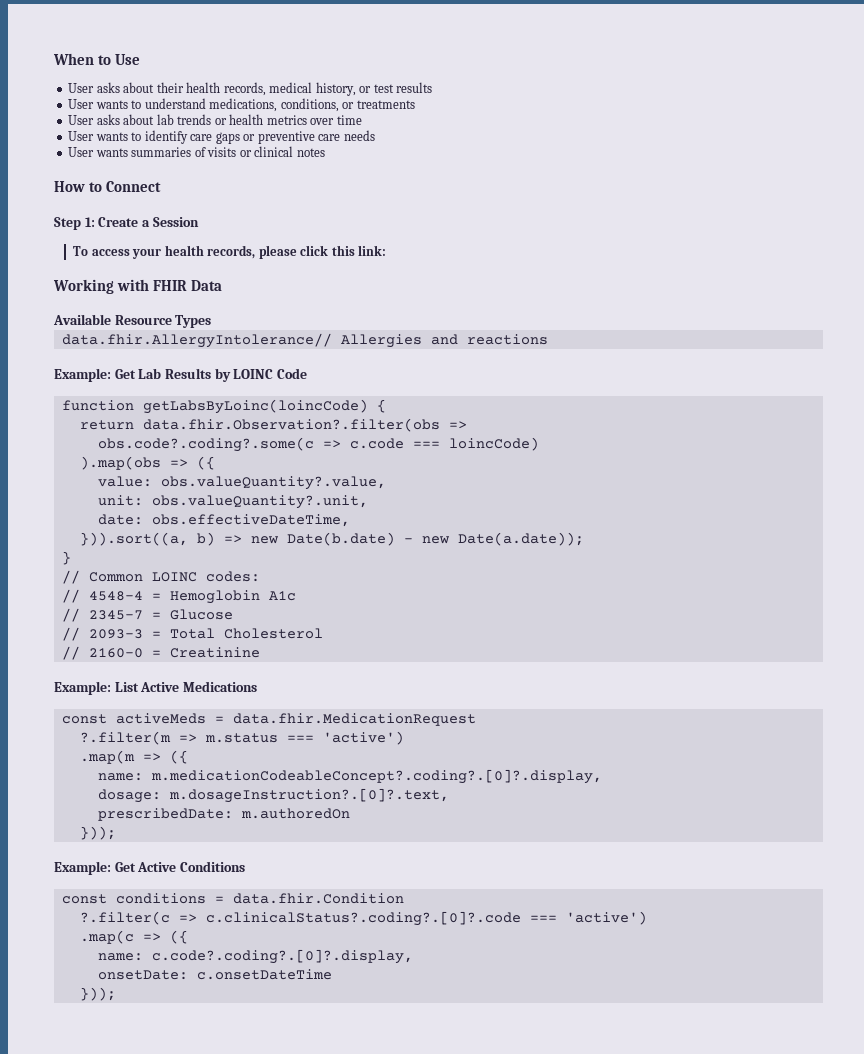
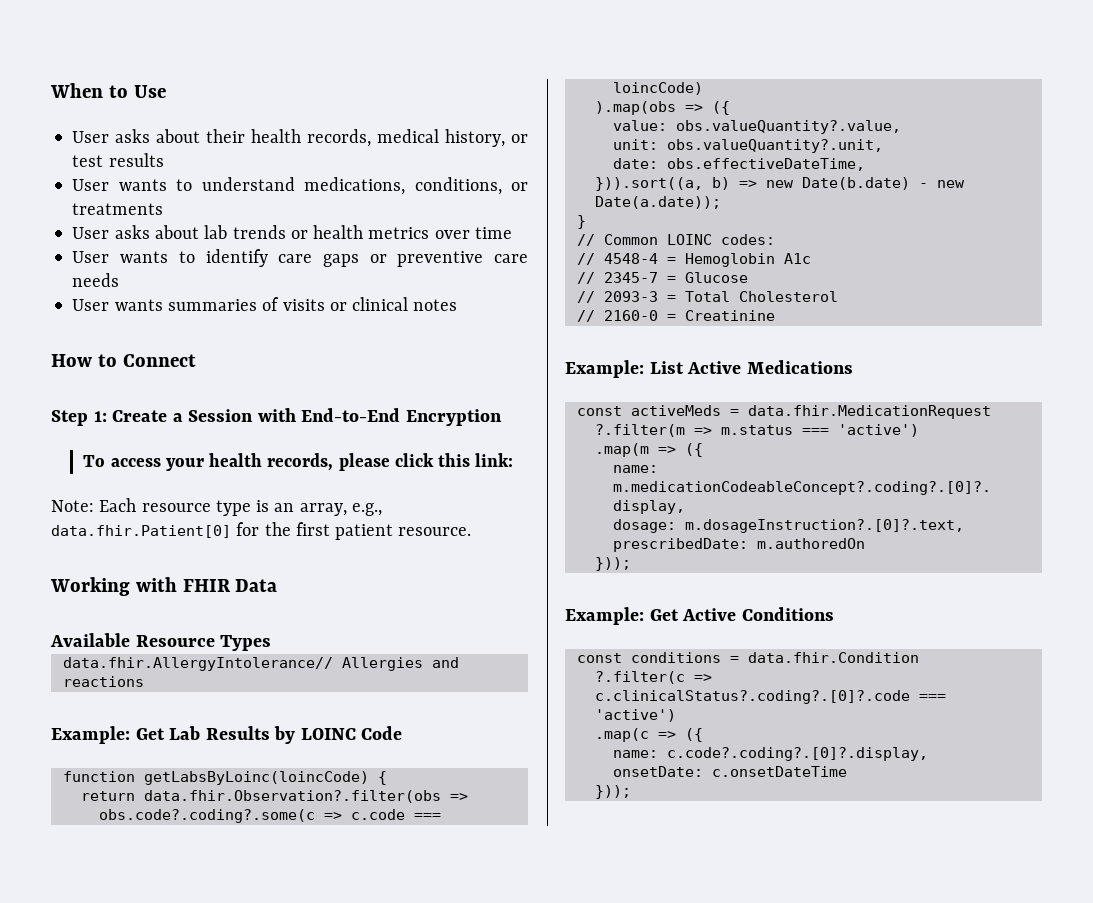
(199, 222) none -> [257,408,502,426] with End-to-End Encryption
(387, 250) none -> [51,498,382,516] [51,522,472,540] // Note: Each resource type is an array, e.g., data.fhir.Patient[0] for the first patient resource.

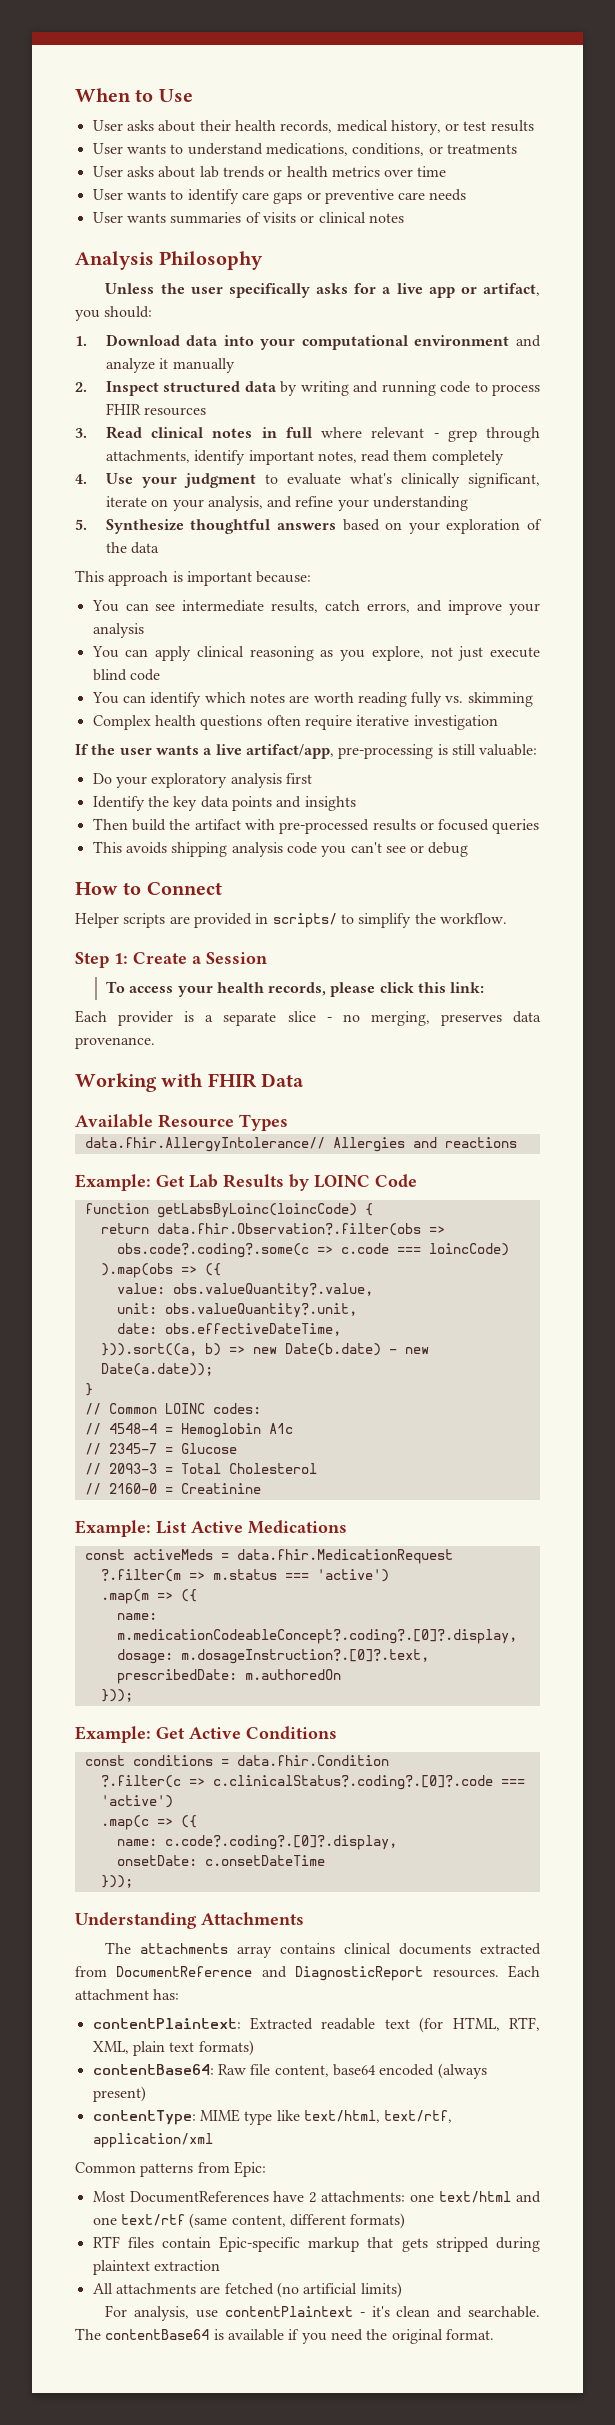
[51,354,196,367] How to Connect -> [75,251,264,270] [105,283,540,298] [75,306,153,321] [75,334,542,350] [105,358,235,373] [75,381,540,396] [105,403,207,416] [75,426,540,442] [105,450,504,465] [75,473,540,488] [105,496,469,511] [75,519,542,534] [105,542,160,554] [75,570,312,586] [91,600,540,615] [92,623,144,638] [91,646,540,661] [92,669,160,681] [91,692,533,707] [92,715,498,730] [75,744,538,759] [92,773,312,788] [92,796,356,811] [92,818,540,834] [92,841,469,857] [75,882,222,895] [75,913,507,928] Analysis Philosophy // Unless the user specifically asks for a live app or artifact, you should: // 1. Download data into your computational environment and analyze it manually // 2. Inspect structured data by writing and running code to process FHIR resources // 3. Read clinical notes in full where relevant - grep through attachments, identify important notes, read them completely // 4. Use your judgment to evaluate what's clinically significant, iterate on your analysis, and refine your understanding // 5. Synthesize thoughtful answers based on your exploration of the data // This approach is important because: // You can see intermediate results, catch errors, and improve your analysis // You can apply clinical reasoning as you explore, not just execute blind code // You can identify which notes are worth reading fully vs. skimming // Complex health questions often require iterative investigation // If the user wants a live artifact/app, pre-processing is still valuable: // Do your exploratory analysis first // Identify the key data points and insights // Then build the artifact with pre-processed results or focused queries // This avoids shipping analysis code you can't see or debug // How to Connect // Helper scripts are provided in scripts/ to simplify the workflow.
[257,408,502,426] with End-to-End Encryption -> (267, 958) none
[51,498,382,516] [51,522,472,540] Note: Each resource type is an array, e.g., data.fhir.Patient[0] for the first patient resource. -> [75,1010,541,1026] [75,1037,155,1049] Each provider is a separate slice - no merging, preserves data provenance.
(631, 792) none -> [75,1912,304,1929] [105,1942,541,1958] [75,1965,541,1981] [75,1989,180,2000] [92,2017,540,2033] [92,2040,254,2056] [92,2063,487,2079] [92,2086,146,2102] [92,2109,453,2125] [92,2133,213,2148] [75,2161,266,2177] [92,2191,541,2203] [92,2213,406,2229] [92,2236,540,2252] [92,2260,220,2275] [92,2282,402,2298] [105,2305,540,2321] [75,2328,494,2344] // Understanding Attachments // The attachments array contains clinical documents extracted from DocumentReference and DiagnosticReport resources. Each attachment has: // contentPlaintext: Extracted readable text (for HTML, RTF, XML, plain text formats) // contentBase64: Raw file content, base64 encoded (always present) // contentType: MIME type like text/html, text/rtf, application/xml // Common patterns from Epic: // Most DocumentReferences have 2 attachments: one text/html and one text/rtf (same content, different formats) // RTF files contain Epic-specific markup that gets stripped during plaintext extraction // All attachments are fetched (no artificial limits) // For analysis, use contentPlaintext - it's clean and searchable. The contentBase64 is available if you need the original format.

